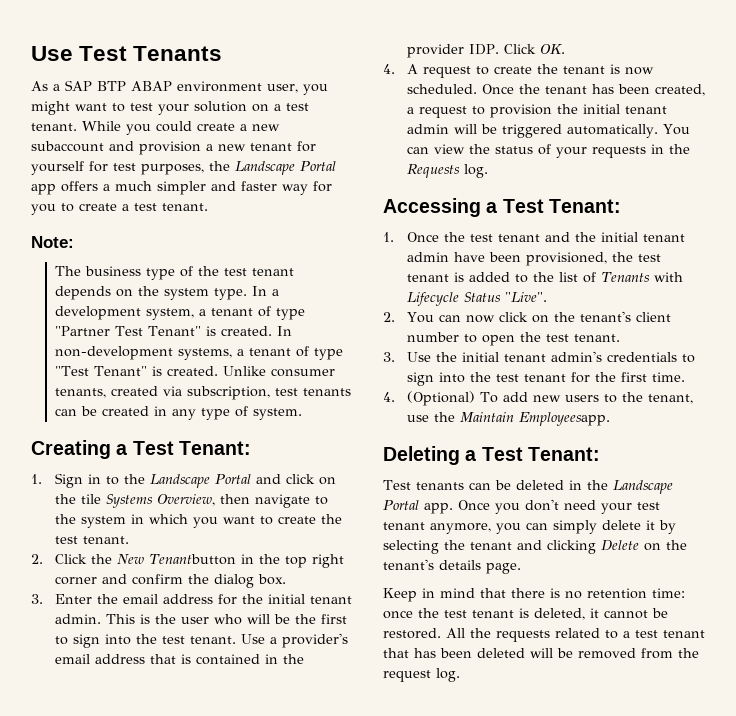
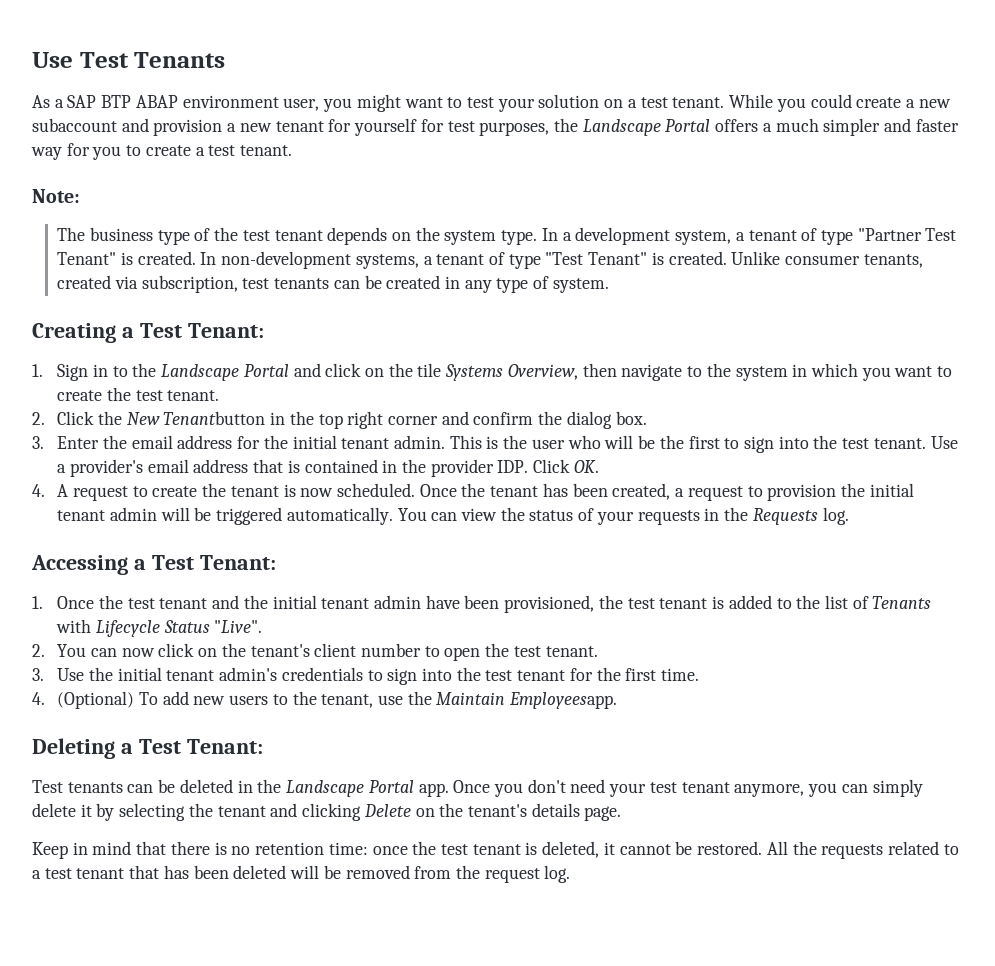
[31,184,56,195] app -> (711, 125) none

